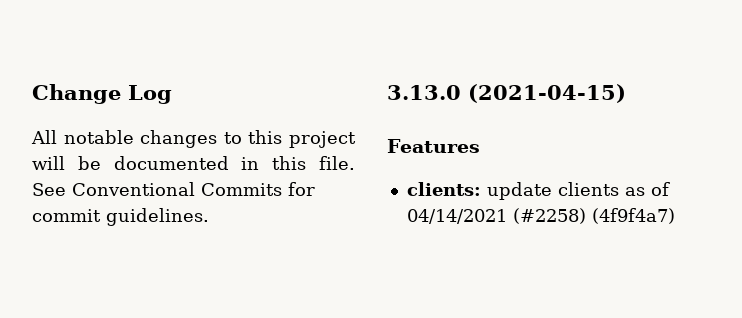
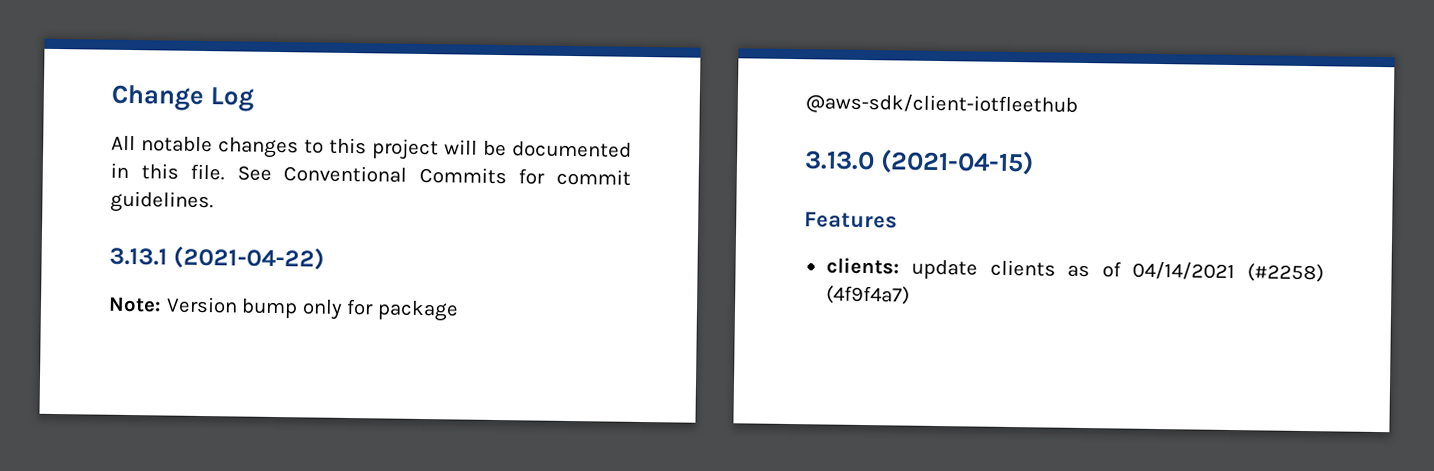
(209, 217) none -> [109,245,326,270] [108,296,459,322] [805,93,1078,116] // 3.13.1 (2021-04-22) // Note: Version bump only for package @aws-sdk/client-iotfleethub

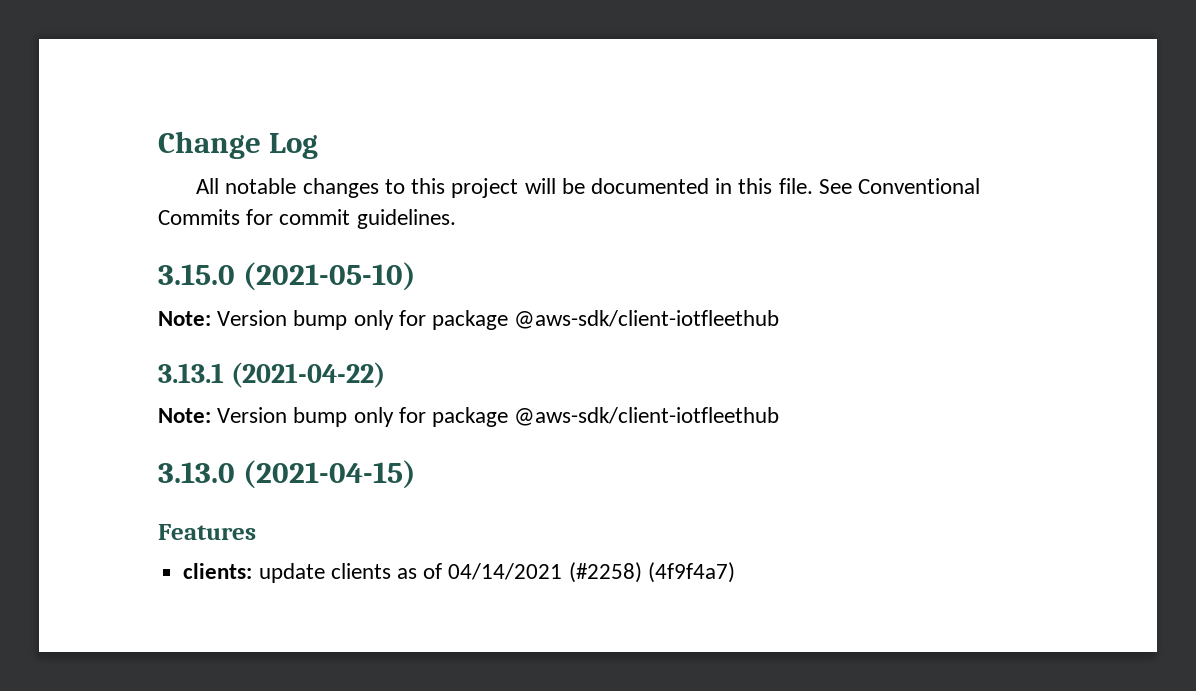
(214, 202) none -> [158,262,417,291] [158,310,780,330] // 3.15.0 (2021-05-10) // Note: Version bump only for package @aws-sdk/client-iotfleethub

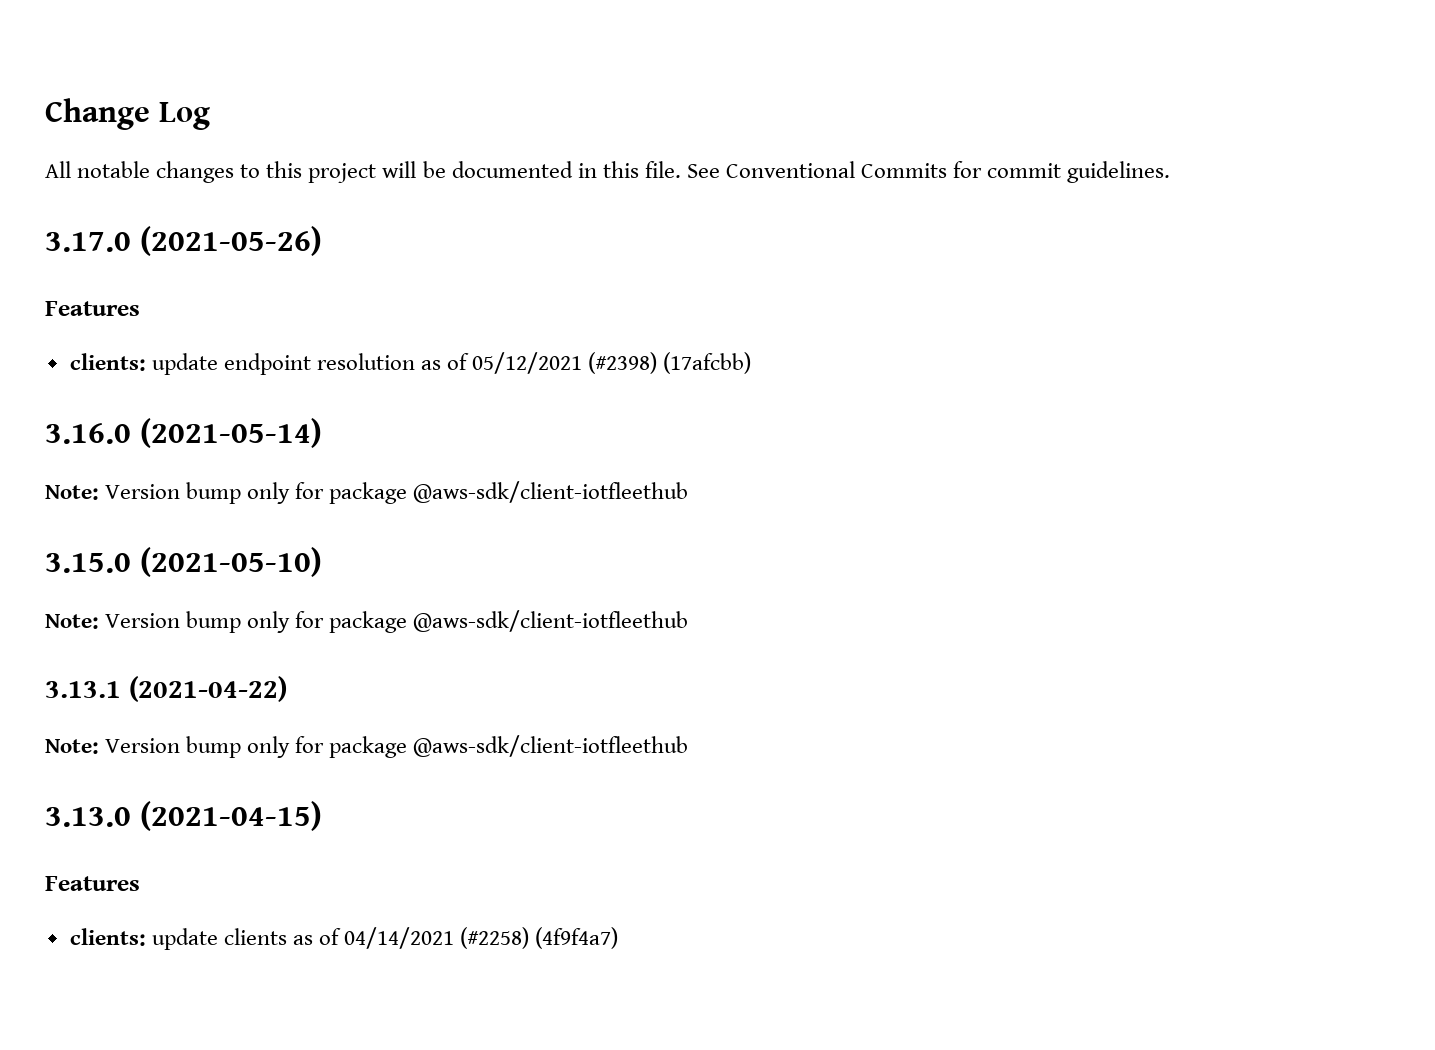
(456, 219) none -> [45,226,322,256] [45,301,140,316] [69,352,752,375] [45,418,322,448] [45,481,689,504] // 3.17.0 (2021-05-26) // Features // clients: update endpoint resolution as of 05/12/2021 (#2398) (17afcbb) // 3.16.0 (2021-05-14) // Note: Version bump only for package @aws-sdk/client-iotfleethub

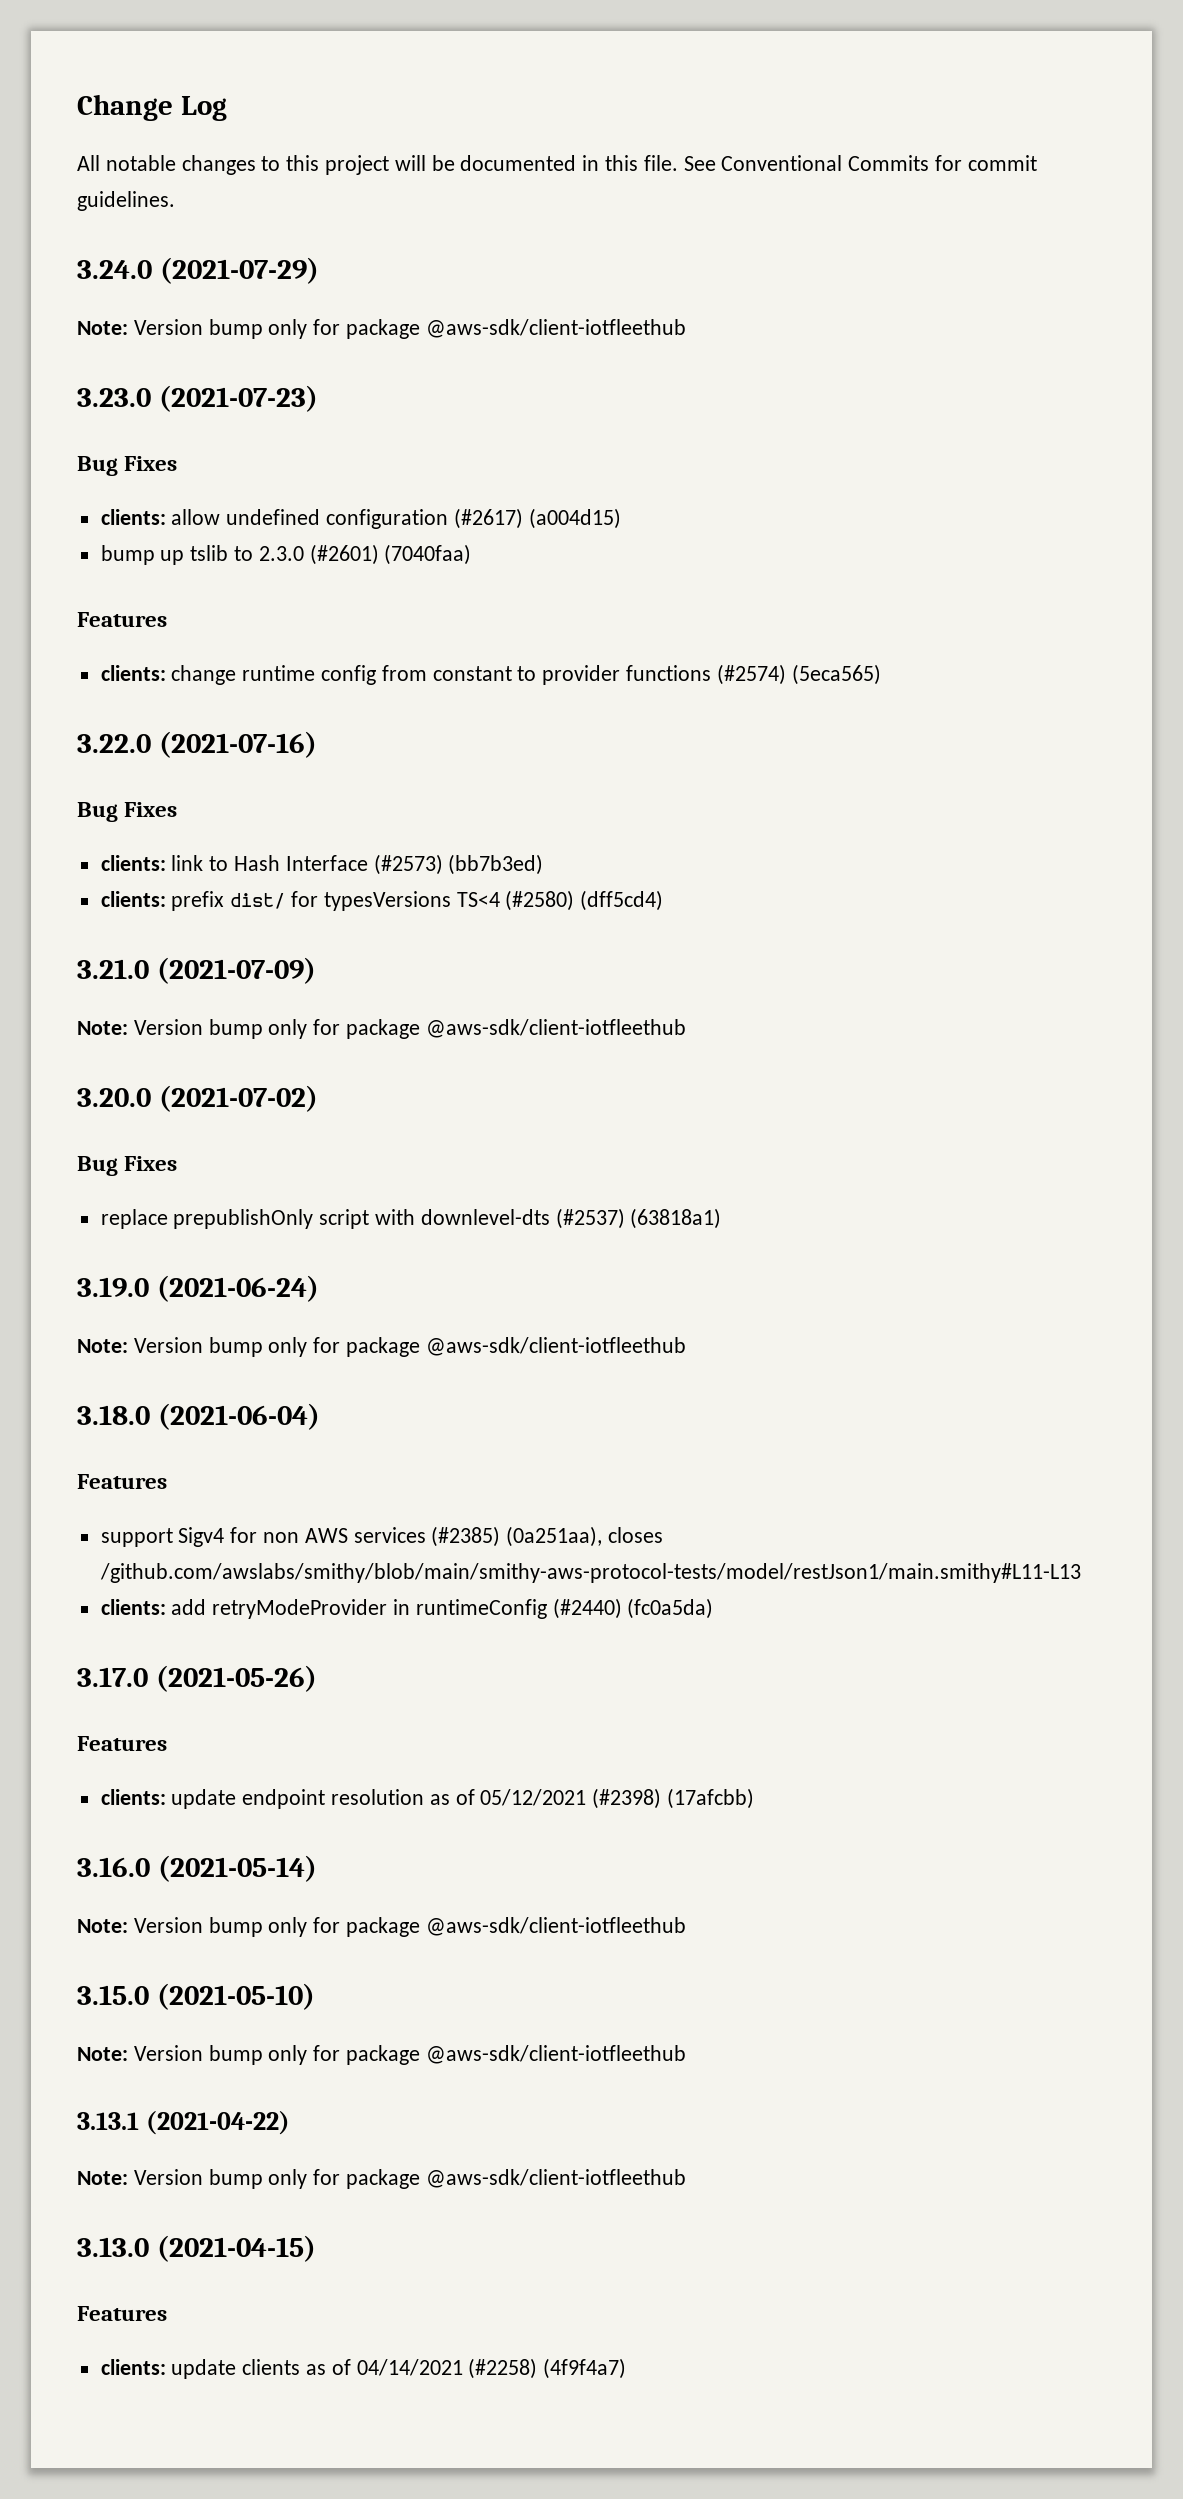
(1171, 172) none -> [77,257,319,284] [77,319,686,339] [77,385,318,412] [77,456,178,476] [100,508,621,529] [100,544,472,565] [77,612,167,627] [100,664,881,685] [77,731,317,758] [77,802,178,822] [100,854,544,875] [100,890,664,911] [77,957,316,984] [77,1019,686,1039] [77,1085,318,1112] [77,1156,178,1176] [100,1208,722,1229] [77,1275,319,1302] [77,1337,686,1357] [77,1403,320,1430] [77,1474,167,1489] [100,1526,664,1547] [99,1563,1081,1583] [100,1598,714,1619] // 3.24.0 (2021-07-29) // Note: Version bump only for package @aws-sdk/client-iotfleethub // 3.23.0 (2021-07-23) // Bug Fixes // clients: allow undefined configuration (#2617) (a004d15) // bump up tslib to 2.3.0 (#2601) (7040faa) // Features // clients: change runtime config from constant to provider functions (#2574) (5eca565) // 3.22.0 (2021-07-16) // Bug Fixes // clients: link to Hash Interface (#2573) (bb7b3ed) // clients: prefix dist/ for typesVersions TS<4 (#2580) (dff5cd4) // 3.21.0 (2021-07-09) // Note: Version bump only for package @aws-sdk/client-iotfleethub // 3.20.0 (2021-07-02) // Bug Fixes // replace prepublishOnly script with downlevel-dts (#2537) (63818a1) // 3.19.0 (2021-06-24) // Note: Version bump only for package @aws-sdk/client-iotfleethub // 3.18.0 (2021-06-04) // Features // support Sigv4 for non AWS services (#2385) (0a251aa), closes /github.com/awslabs/smithy/blob/main/smithy-aws-protocol-tests/model/restJson1/main.smithy#L11-L13 // clients: add retryModeProvider in runtimeConfig (#2440) (fc0a5da)

